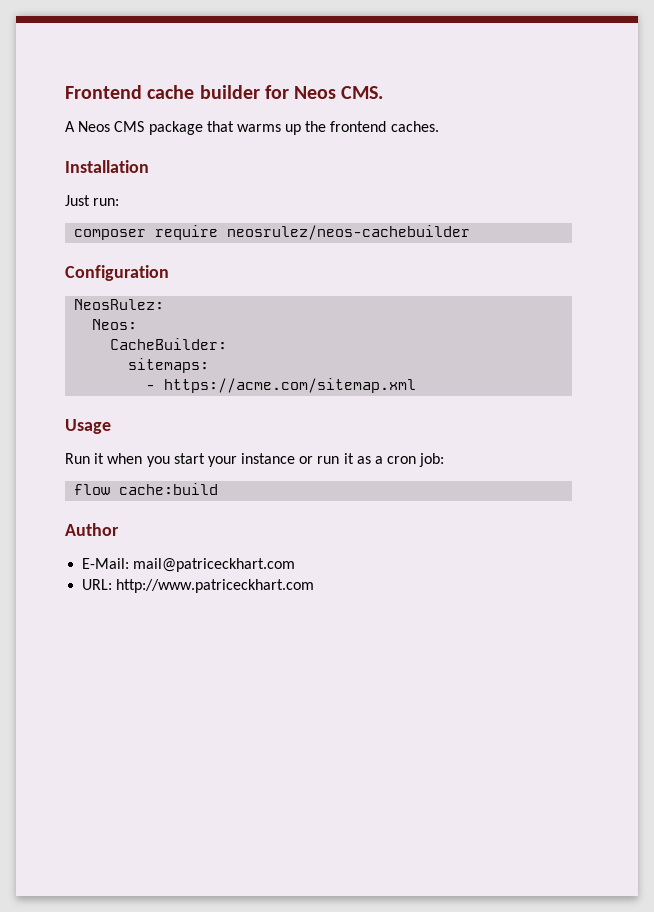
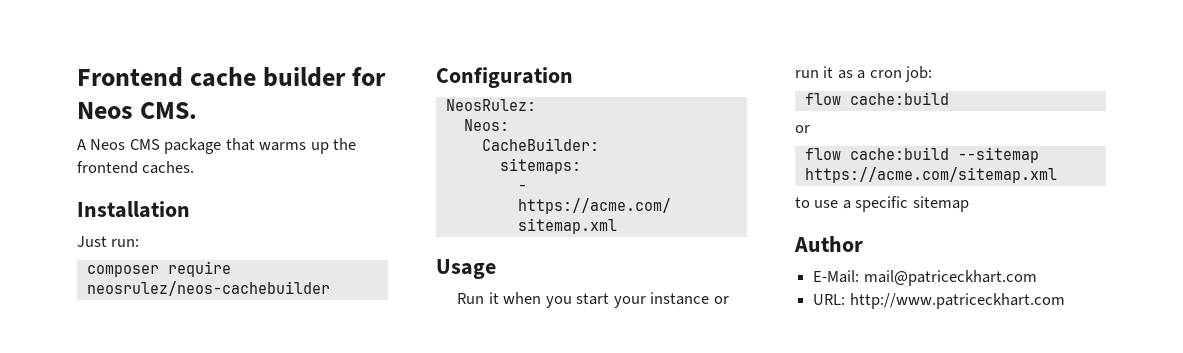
(219, 489) none -> [795,125,810,133] [804,147,1039,163] [804,167,1057,183] [795,196,969,212] // or // flow cache:build --sitemap https://acme.com/sitemap.xml // to use a specific sitemap

